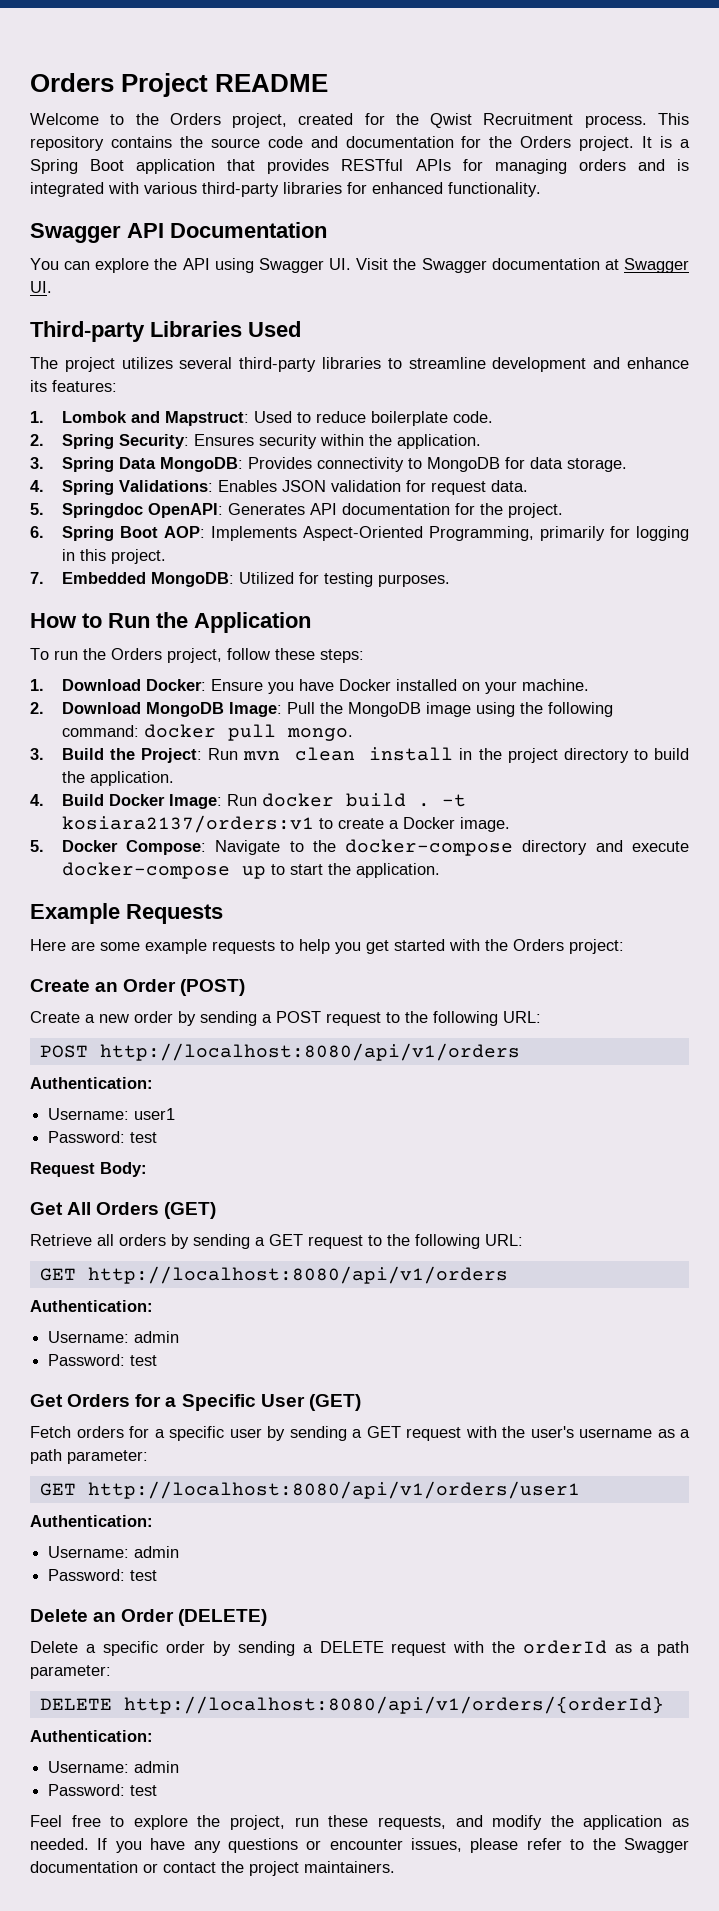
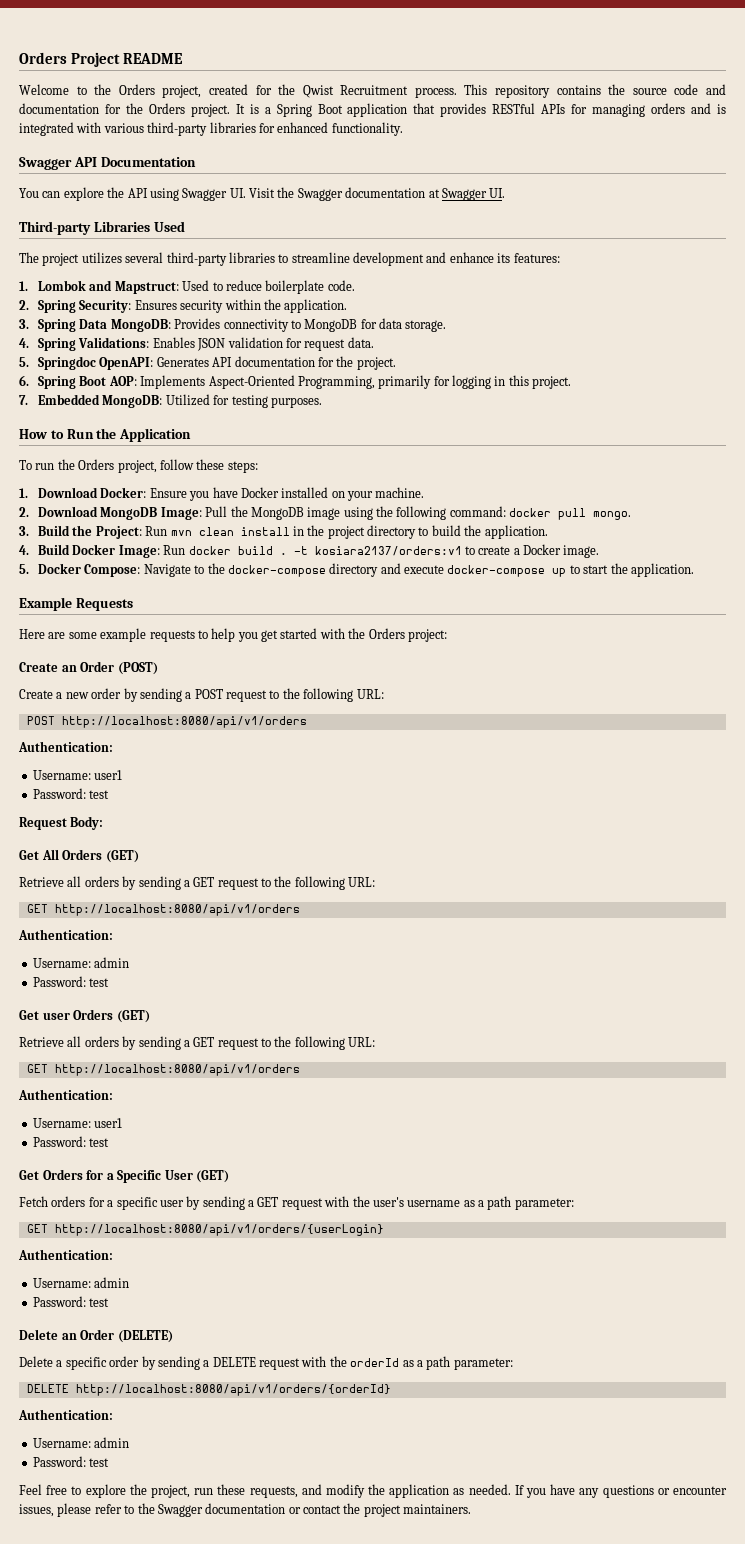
(158, 1360) none -> [19,1009,150,1023] [19,1036,376,1050] [26,1064,300,1076] [18,1089,113,1100] [32,1118,123,1128] [32,1136,110,1147] // Get user Orders (GET) // Retrieve all orders by sending a GET request to the following URL: // GET http://localhost:8080/api/v1/orders // Authentication: // Username: user1 // Password: test
[87,1481,580,1499] http://localhost:8080/api/v1/orders/user1 -> [54,1224,384,1236] http://localhost:8080/api/v1/orders/{userLogin}

